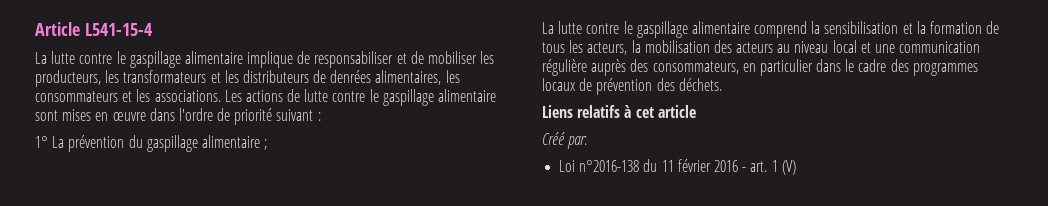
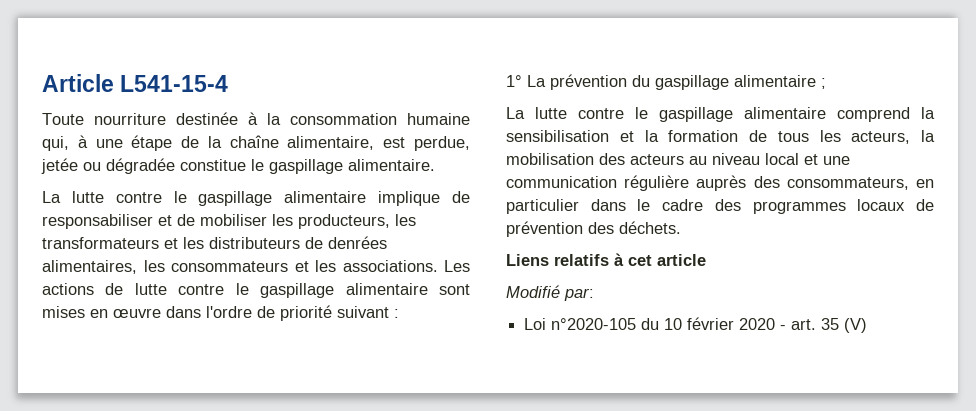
(153, 29) none -> [42,112,470,125] [42,135,470,151] [41,158,435,174] // Toute nourriture destinée à la consommation humaine qui, à une étape de la chaîne alimentaire, est perdue, jetée ou dégradée constitue le gaspillage alimentaire.
[542,132,565,145] Créé -> [506,285,560,298] Modifié
[579,159,738,172] n°2016-138 du 11 février 2016 -> [551,317,776,330] n°2020-105 du 10 février 2020
[771,160,778,172] 1 -> [821,318,840,330] 35

